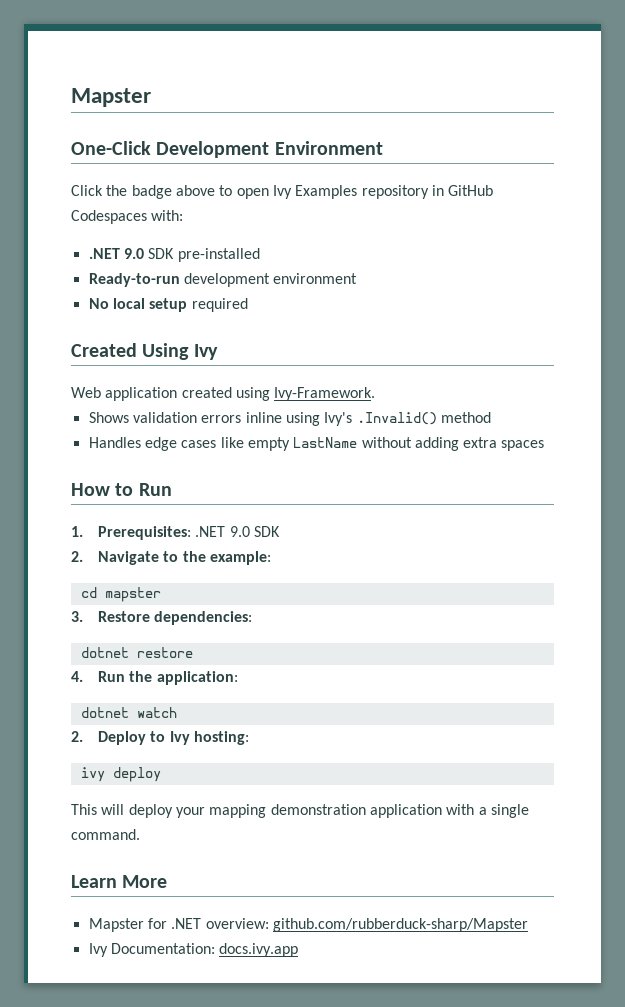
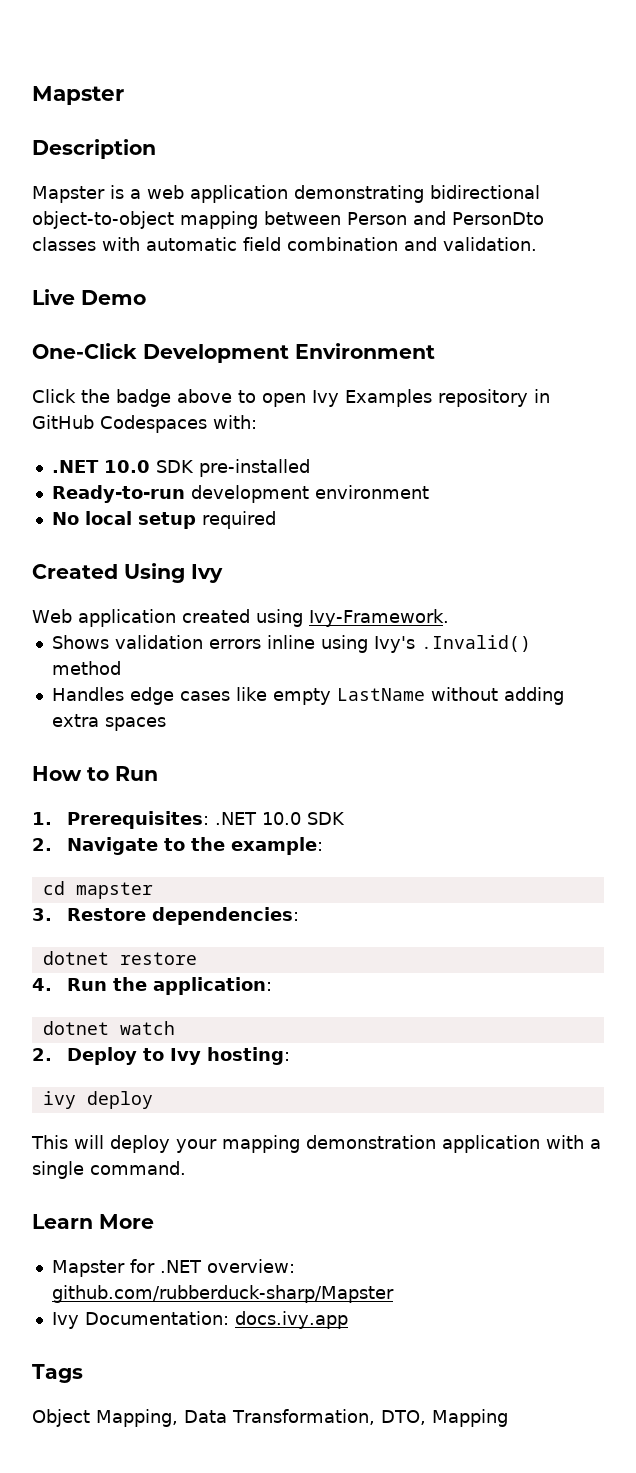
[71,88,151,107] Mapster -> [32,86,124,105] [32,139,156,159] [32,185,540,203] [32,211,544,229] [32,237,537,251] [32,289,146,305] Mapster // Description // Mapster is a web application demonstrating bidirectional object-to-object mapping between Person and PersonDto classes with automatic field combination and validation. // Live Demo
[123,248,144,259] 9.0 -> [103,460,150,473] 10.0
[229,526,250,537] 9.0 -> [262,812,302,825] 10.0
(299, 950) none -> [32,1364,83,1383] [32,1409,508,1427] // Tags // Object Mapping, Data Transformation, DTO, Mapping

